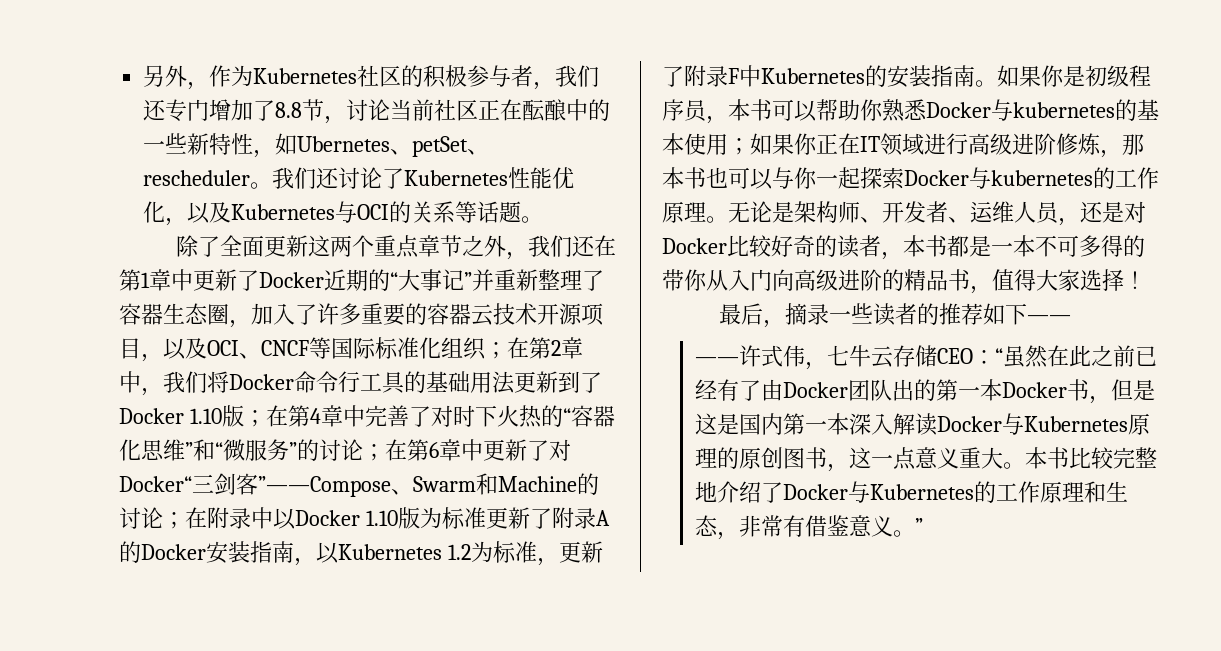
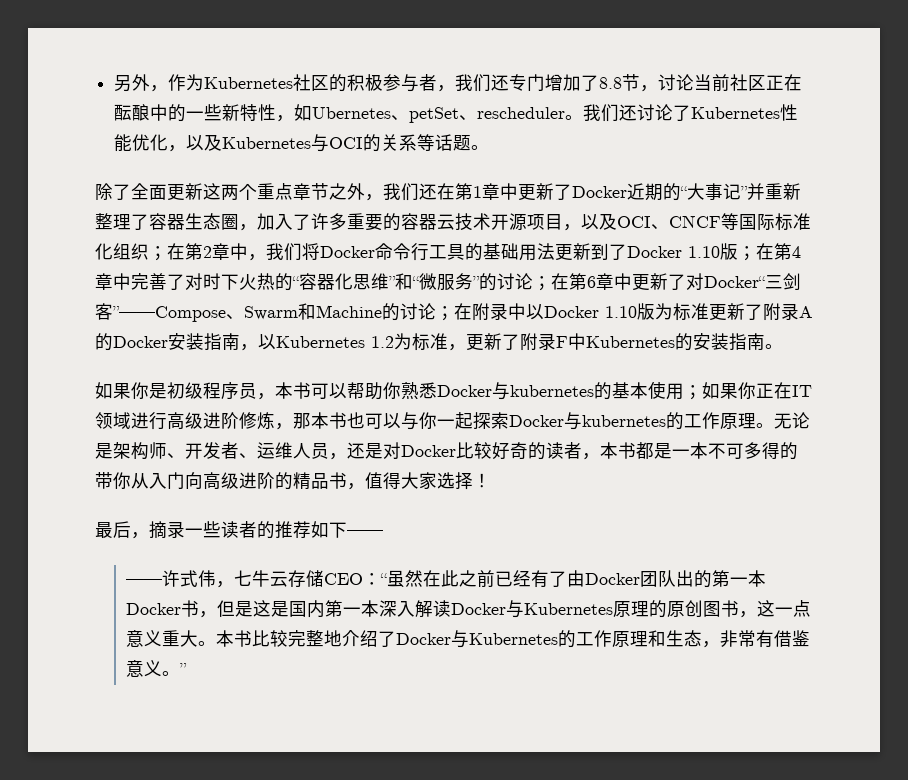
(997, 83) none -> (783, 346) //

